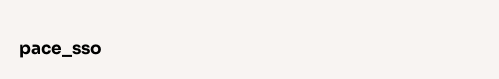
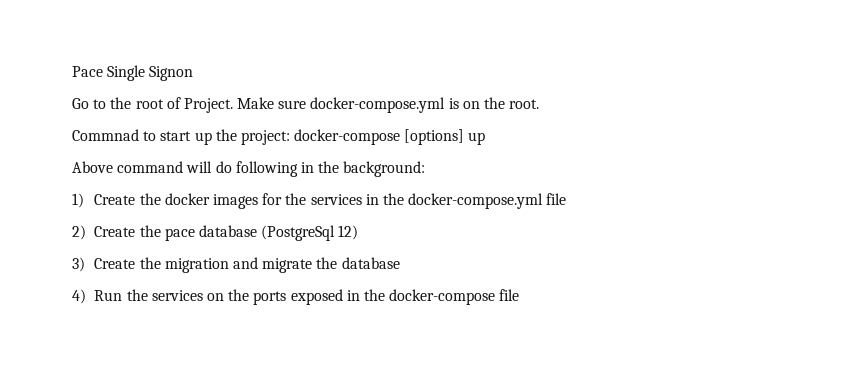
[19,44,102,58] pace_sso -> [72,65,194,81] [72,97,540,113] [72,129,486,145] [72,161,426,177] [72,193,567,209] [72,225,359,241] [72,257,400,273] [72,289,520,305] Pace Single Signon // Go to the root of Project. Make sure docker-compose.yml is on the root. // Commnad to start up the project: docker-compose [options] up // Above command will do following in the background: // 1) Create the docker images for the services in the docker-compose.yml file // 2) Create the pace database (PostgreSql 12) // 3) Create the migration and migrate the database // 4) Run the services on the ports exposed in the docker-compose file

